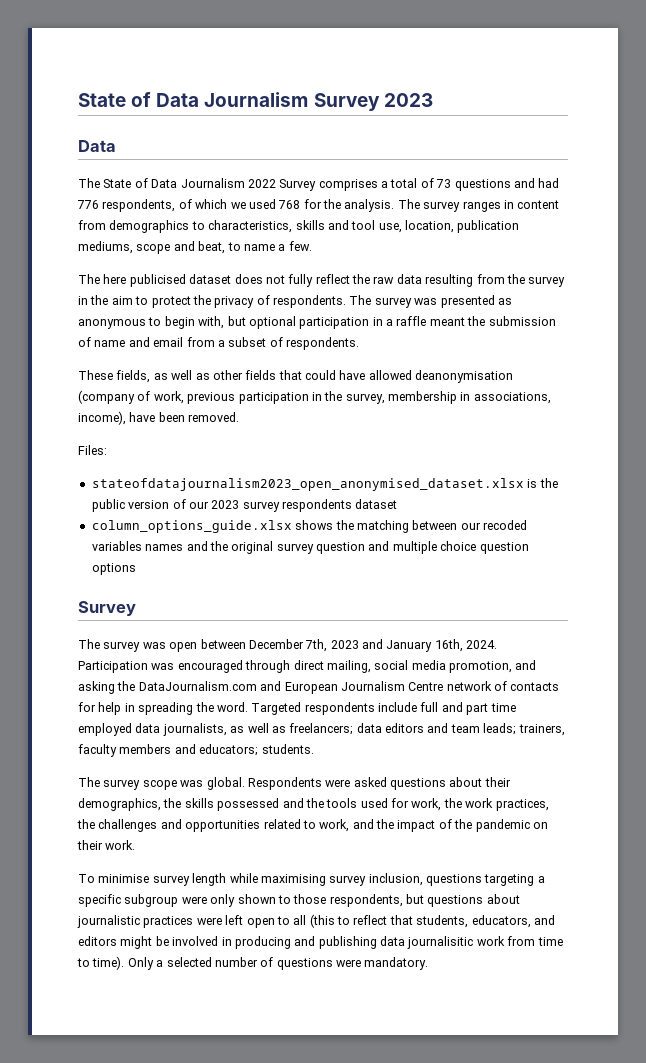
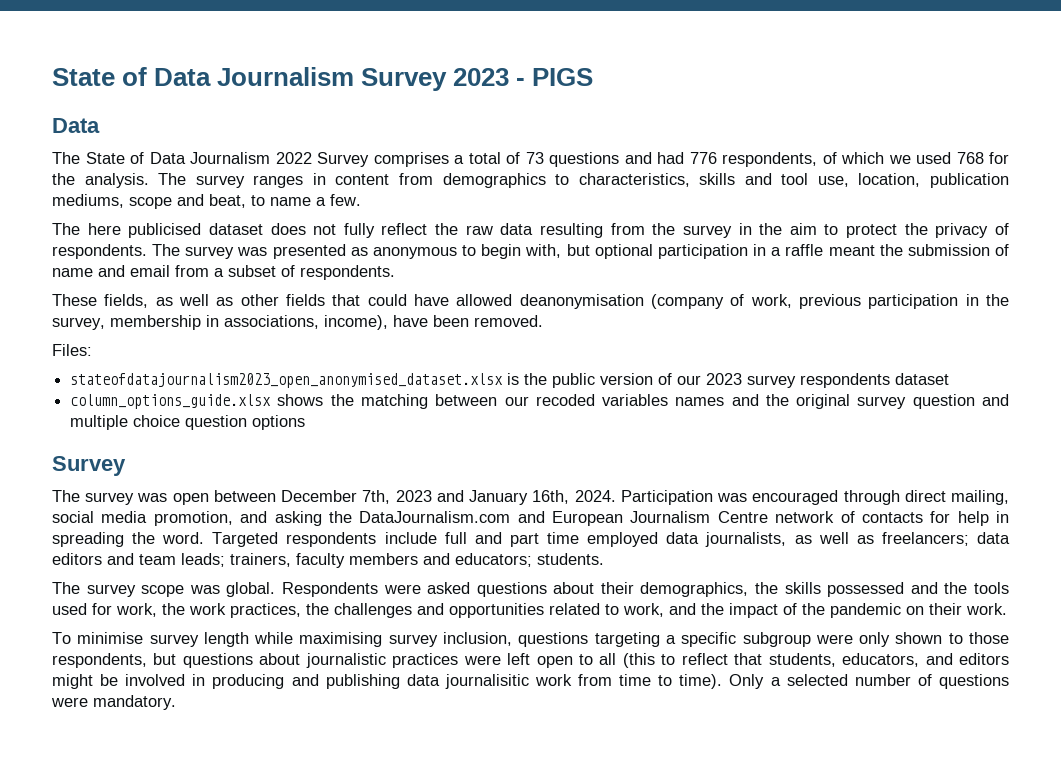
(433, 100) none -> [516,68,594,86] - PIGS

